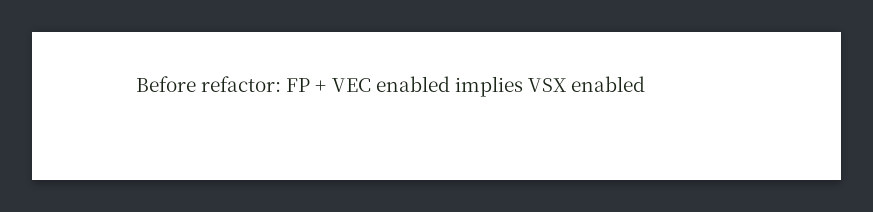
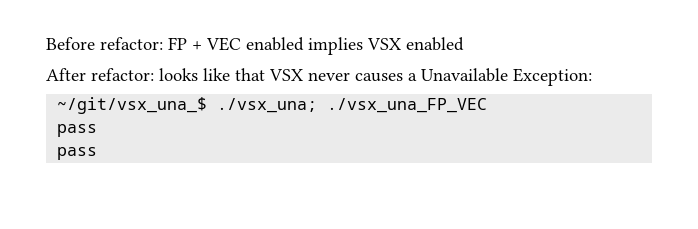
(646, 84) none -> [46,68,592,86] [57,97,488,114] [57,124,98,137] [57,147,98,160] // After refactor: looks like that VSX never causes a Unavailable Exception: // ~/git/vsx_una_$ ./vsx_una; ./vsx_una_FP_VEC // pass // pass

